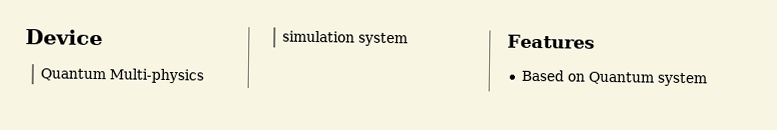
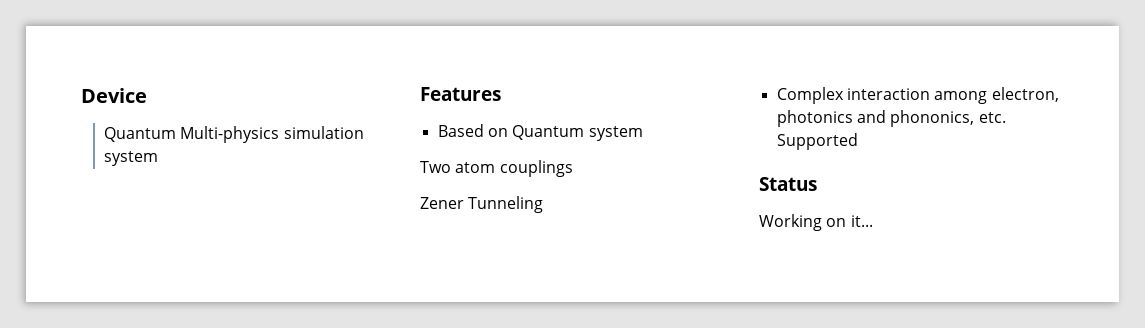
(707, 79) none -> [420,160,573,177] [420,196,544,213] [776,87,1059,104] [776,110,1006,127] [776,133,858,150] [759,177,817,191] [759,214,873,231] // Two atom couplings // Zener Tunneling // Complex interaction among electron, photonics and phononics, etc. Supported // Status // Working on it...

